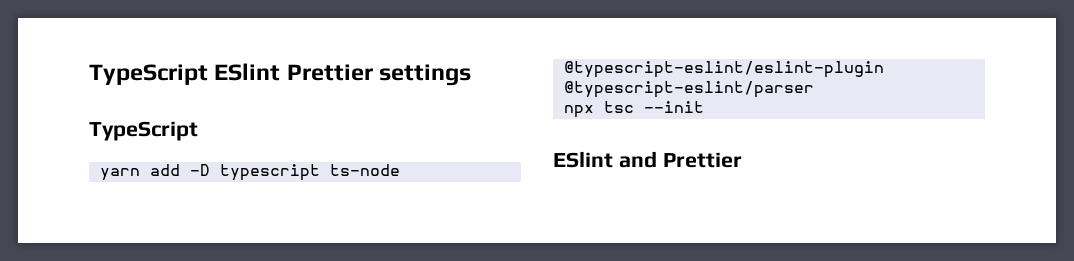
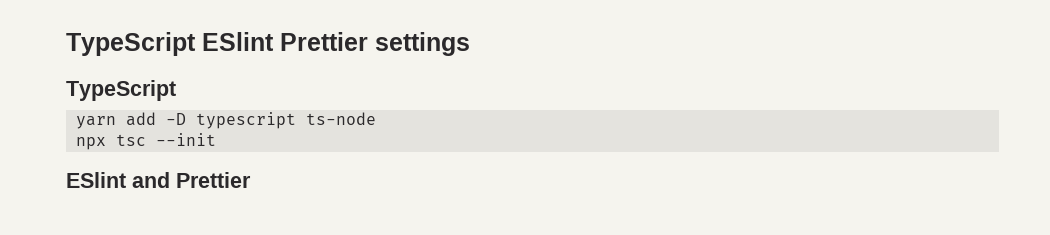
[564,61,885,78] [564,81,815,98] @typescript-eslint/eslint-plugin @typescript-eslint/parser -> (376, 118) none

